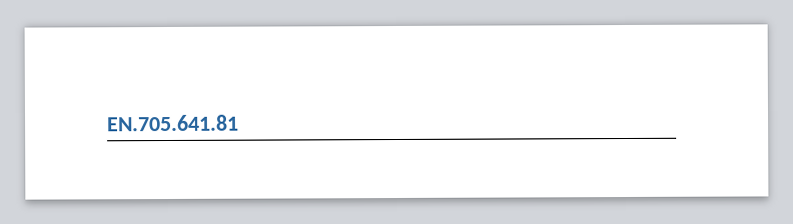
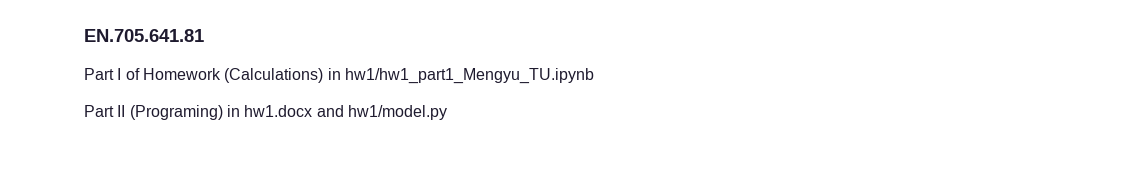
(239, 123) none -> [84,68,594,84] [84,105,447,120] // Part I of Homework (Calculations) in hw1/hw1_part1_Mengyu_TU.ipynb // Part II (Programing) in hw1.docx and hw1/model.py

